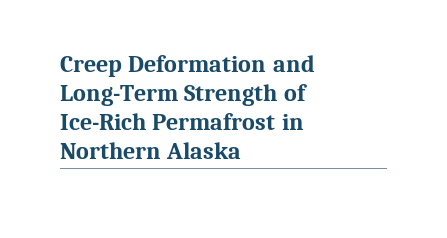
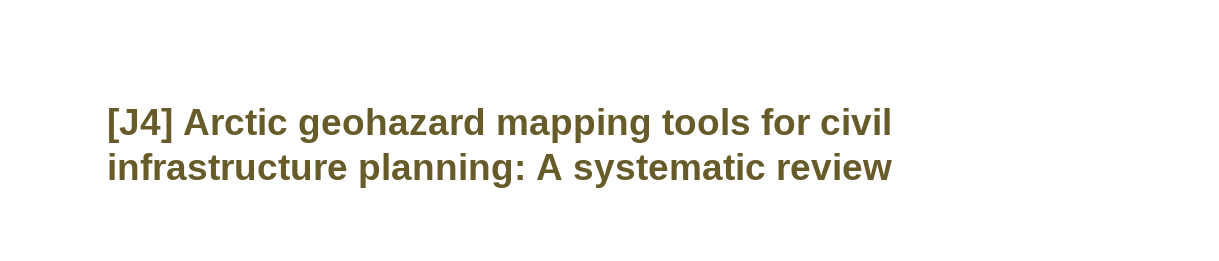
[60,55,315,77] [60,84,307,106] [60,113,304,130] [60,142,242,159] Creep Deformation and Long-Term Strength of Ice-Rich Permafrost in Northern Alaska -> [107,108,892,143] [107,153,892,188] [J4] Arctic geohazard mapping tools for civil infrastructure planning: A systematic review

